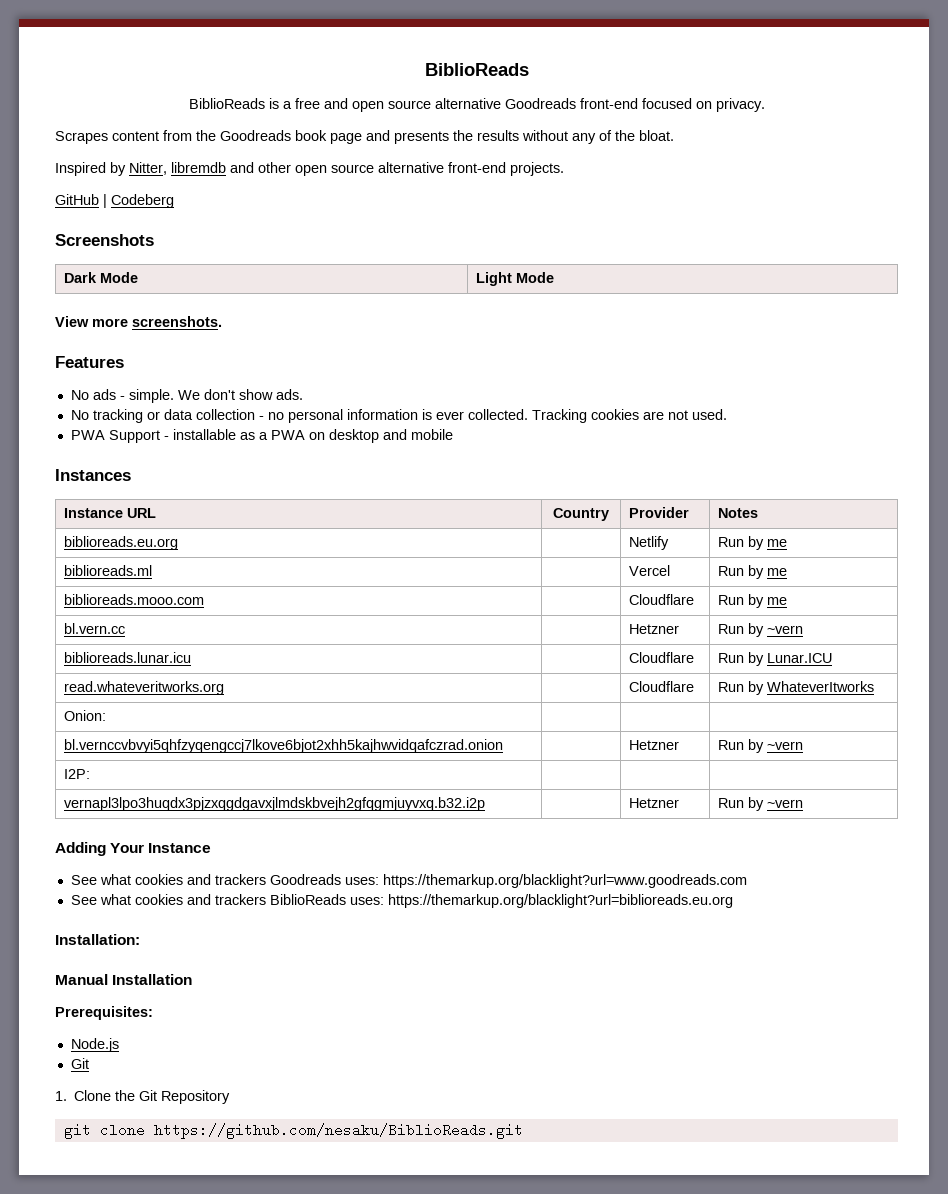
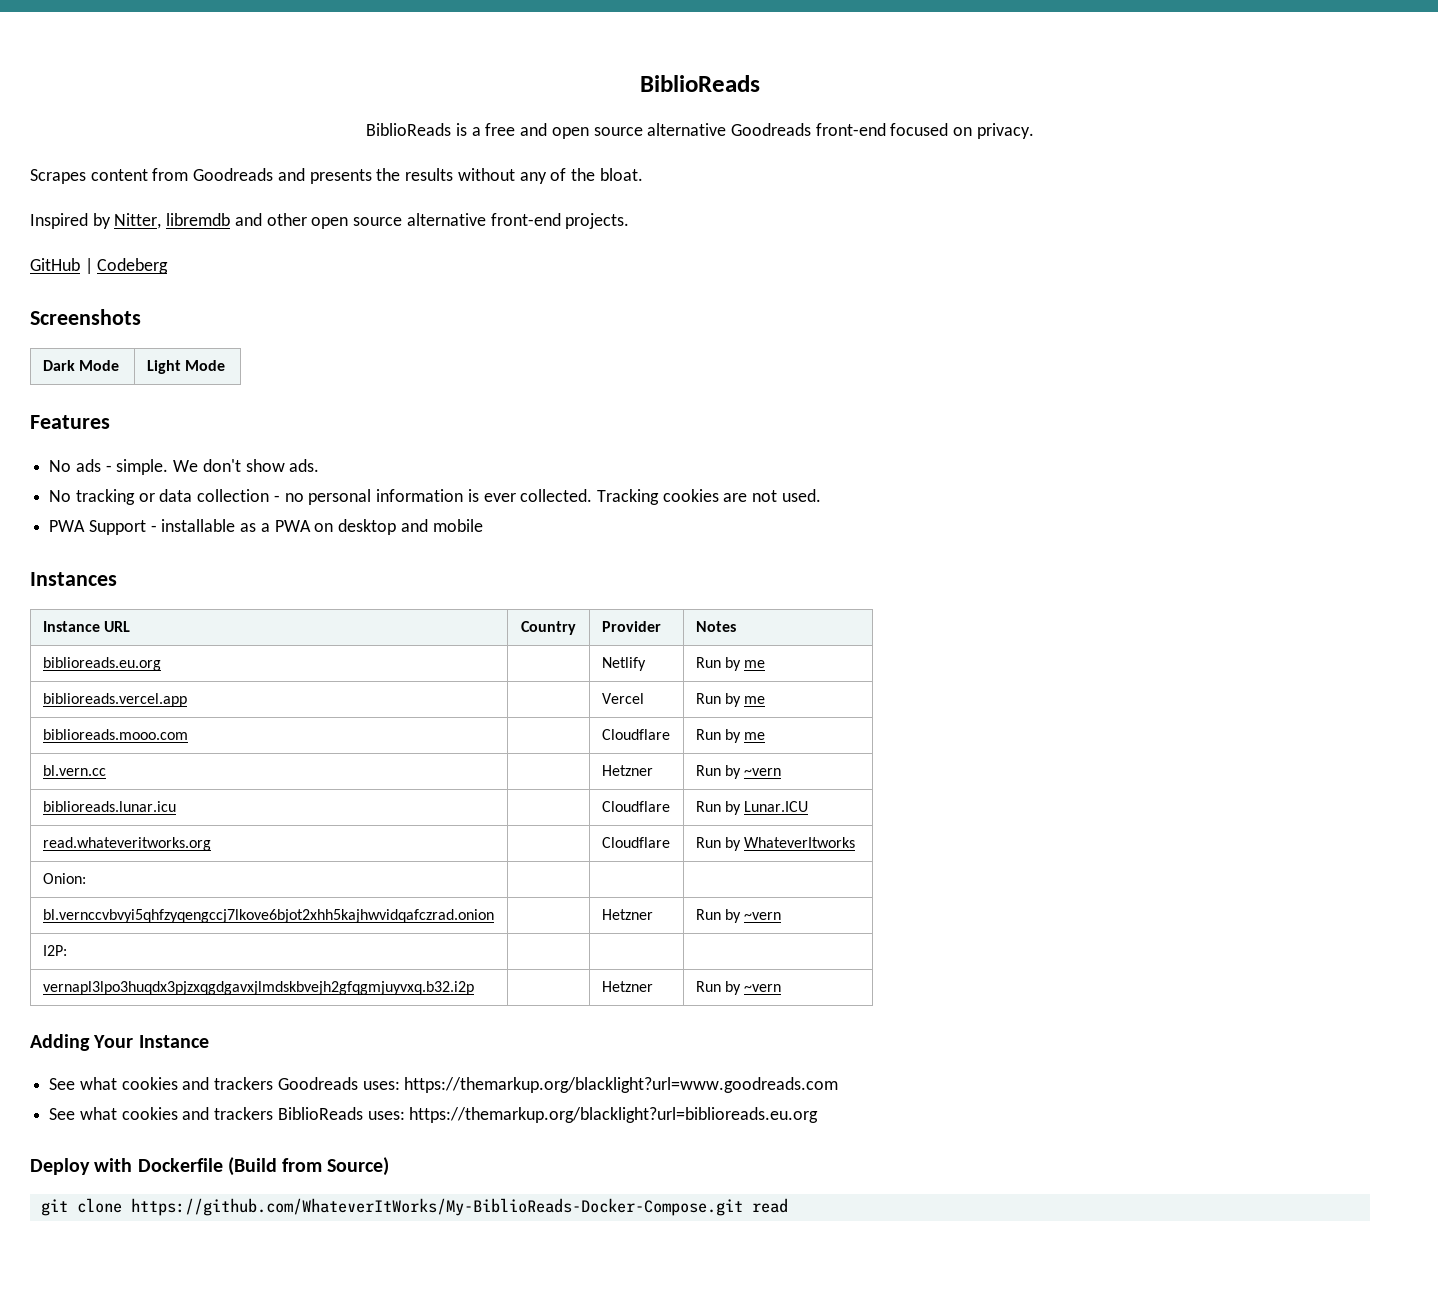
[196,130,362,144] the Goodreads book page -> [193,168,274,181] Goodreads
[55,316,222,327] // View more screenshots. -> (226, 365) none
[63,565,152,576] biblioreads.ml -> [42,693,187,707] biblioreads.vercel.app
[55,934,140,945] [55,974,193,985] [55,1006,153,1020] [70,1038,119,1052] [70,1058,89,1069] [55,1090,231,1104] Installation: // Manual Installation // Prerequisites: // Node.js // Git // 1. Clone the Git Repository -> [30,1157,390,1176] Deploy with Dockerfile (Build from Source)
[153,1123,523,1139] https://github.com/nesaku/BiblioReads.git -> [130,1198,788,1216] https://github.com/WhateverItWorks/My-BiblioReads-Docker-Compose.git read

